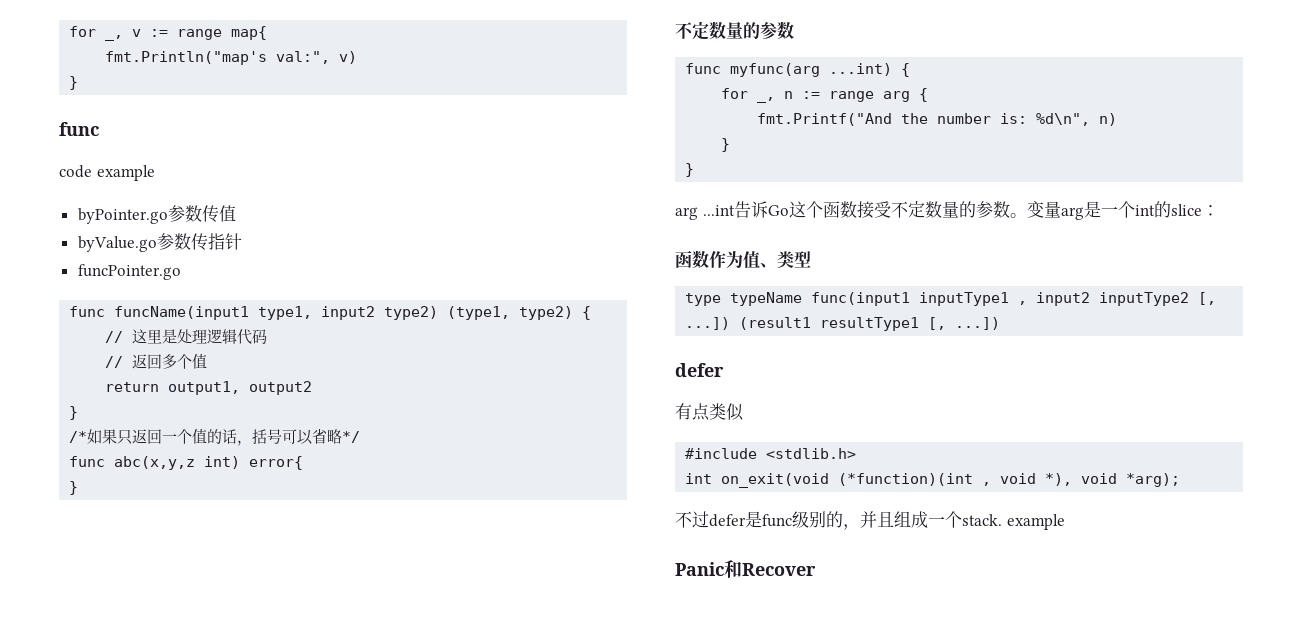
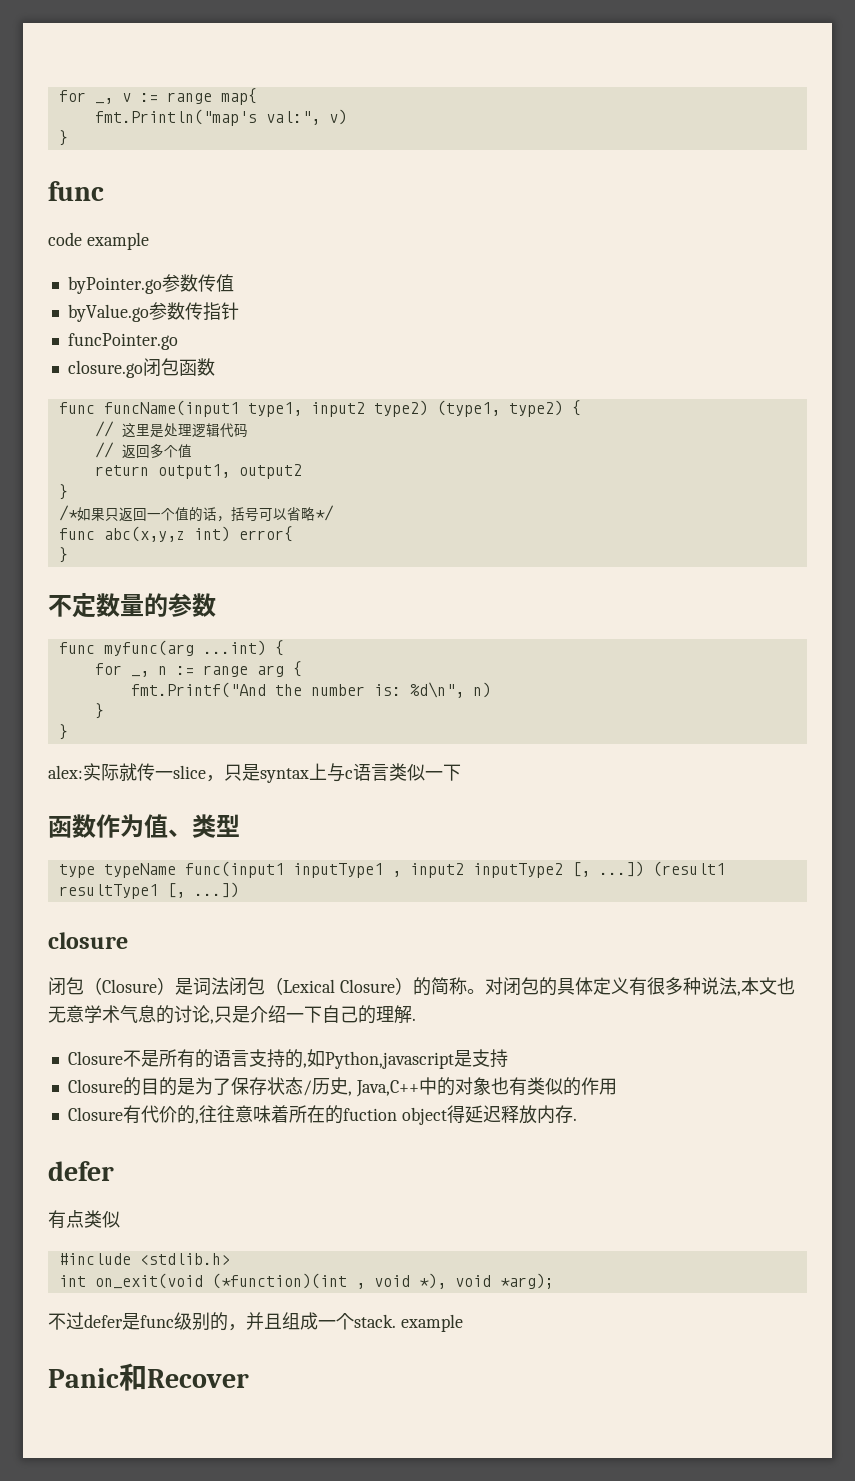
(181, 272) none -> [67,358,215,378] // closure.go闭包函数
[675,201,1219,220] arg ...int告诉Go这个函数接受不定数量的参数。变量arg是一个int的slice： -> [48,763,461,783] alex:实际就传一slice，只是syntax上与c语言类似一下
(1001, 323) none -> [48,932,128,949] [48,977,795,996] [48,1005,416,1024] [67,1049,508,1069] [67,1077,617,1097] [67,1105,577,1125] // closure // 闭包（Closure）是词法闭包（Lexical Closure）的简称。对闭包的具体定义有很多种说法,本文也无意学术气息的讨论,只是介绍一下自己的理解. // Closure不是所有的语言支持的,如Python,javascript是支持 // Closure的目的是为了保存状态/历史, Java,C++中的对象也有类似的作用 // Closure有代价的,往往意味着所在的fuction object得延迟释放内存.

